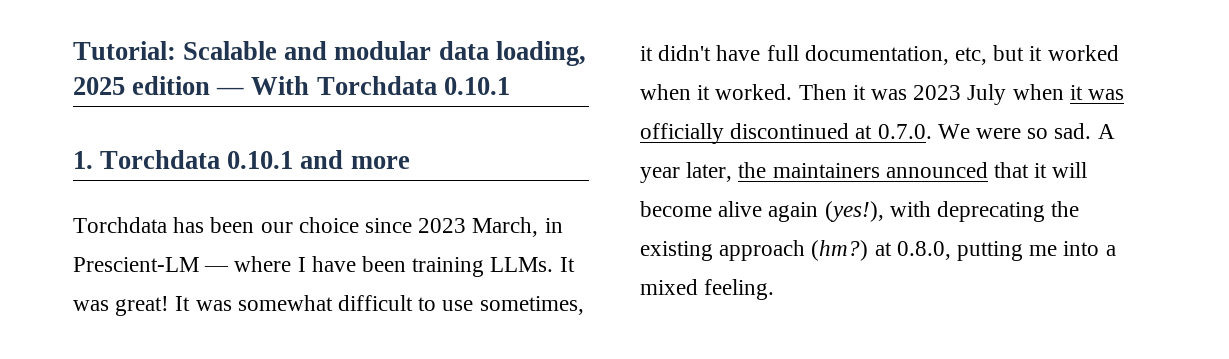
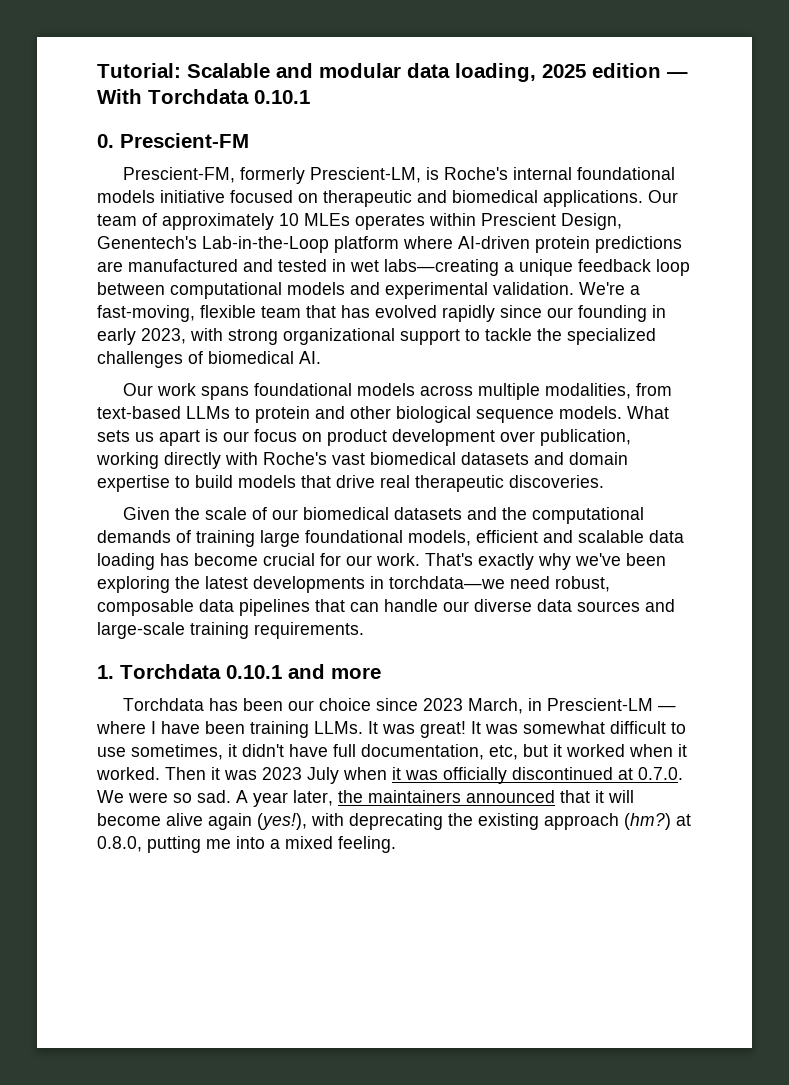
(510, 86) none -> [97,133,249,148] [123,167,676,184] [97,190,678,207] [97,213,622,230] [97,236,682,253] [97,259,690,276] [97,282,640,299] [97,305,666,322] [97,328,656,345] [97,351,321,368] [123,383,673,400] [97,406,669,423] [97,429,631,446] [96,452,628,469] [97,475,604,492] [123,507,645,524] [97,530,684,547] [97,553,666,570] [97,576,610,593] [97,599,675,616] [97,622,364,639] // 0. Prescient-FM // Prescient-FM, formerly Prescient-LM, is Roche's internal foundational models initiative focused on therapeutic and biomedical applications. Our team of approximately 10 MLEs operates within Prescient Design, Genentech's Lab-in-the-Loop platform where AI-driven protein predictions are manufactured and tested in wet labs—creating a unique feedback loop between computational models and experimental validation. We're a fast-moving, flexible team that has evolved rapidly since our founding in early 2023, with strong organizational support to tackle the specialized challenges of biomedical AI. // Our work spans foundational models across multiple modalities, from text-based LLMs to protein and other biological sequence models. What sets us apart is our focus on product development over publication, working directly with Roche's vast biomedical datasets and domain expertise to build models that drive real therapeutic discoveries. // Given the scale of our biomedical datasets and the computational demands of training large foundational models, efficient and scalable data loading has become crucial for our work. That's exactly why we've been exploring the latest developments in torchdata—we need robust, composable data pipelines that can handle our diverse data sources and large-scale training requirements.

